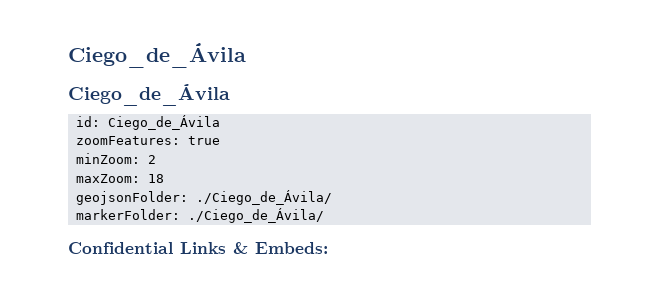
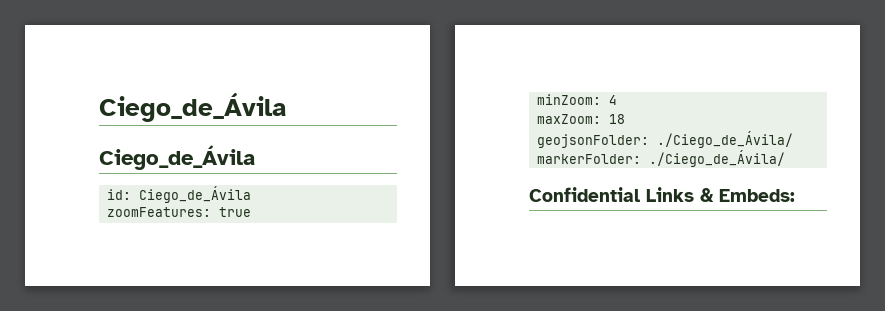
[148,155,157,164] 2 -> [609,95,618,105] 4

